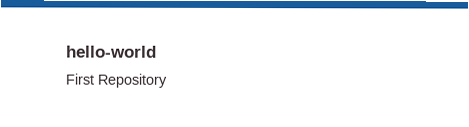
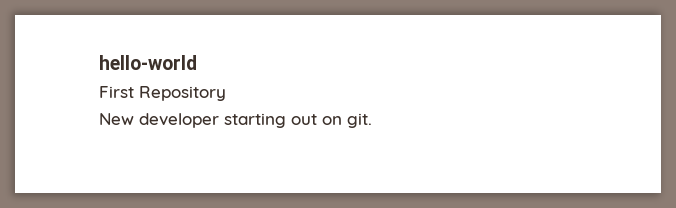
(167, 80) none -> [99,113,372,128] // New developer starting out on git.

